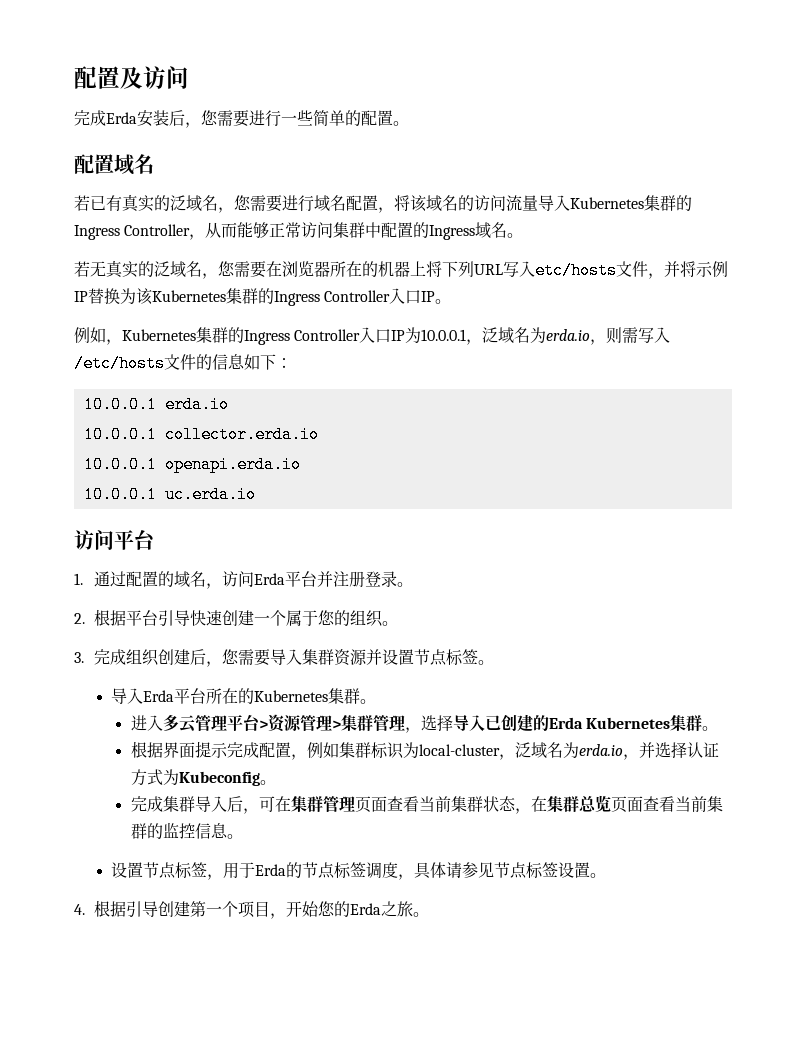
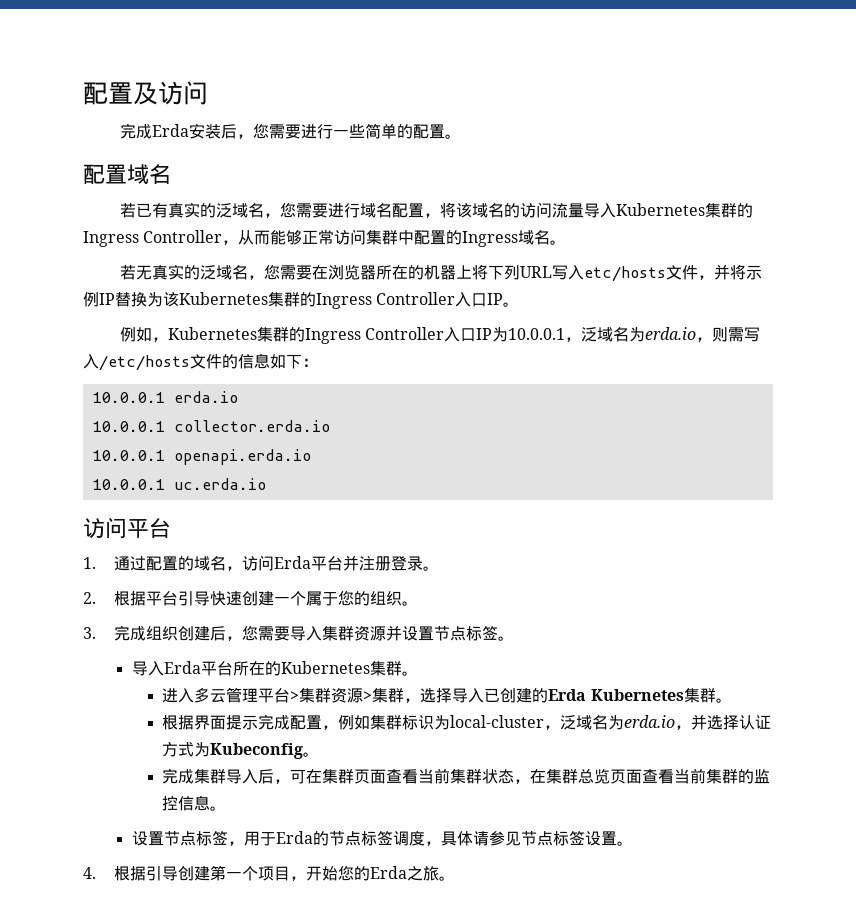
[267,714,405,732] 资源管理>集群管理 -> [299,688,405,703] 集群资源>集群
[322,796,355,813] 管理 -> (355, 776) none

